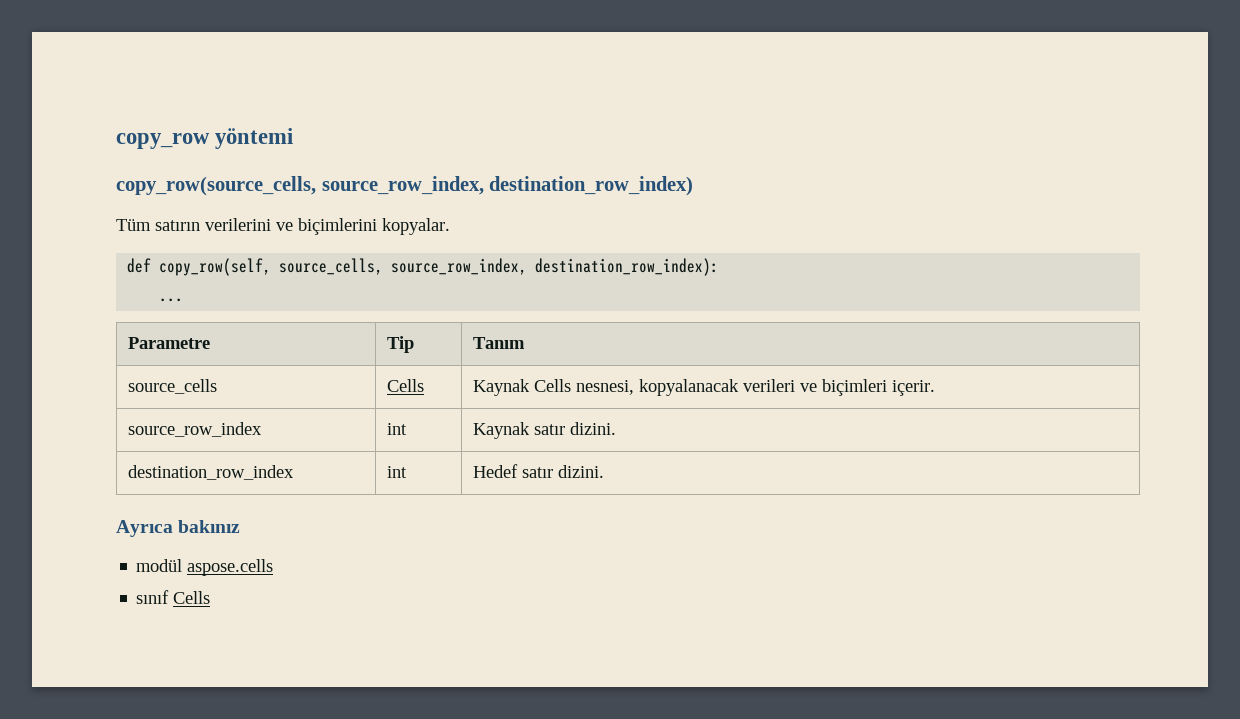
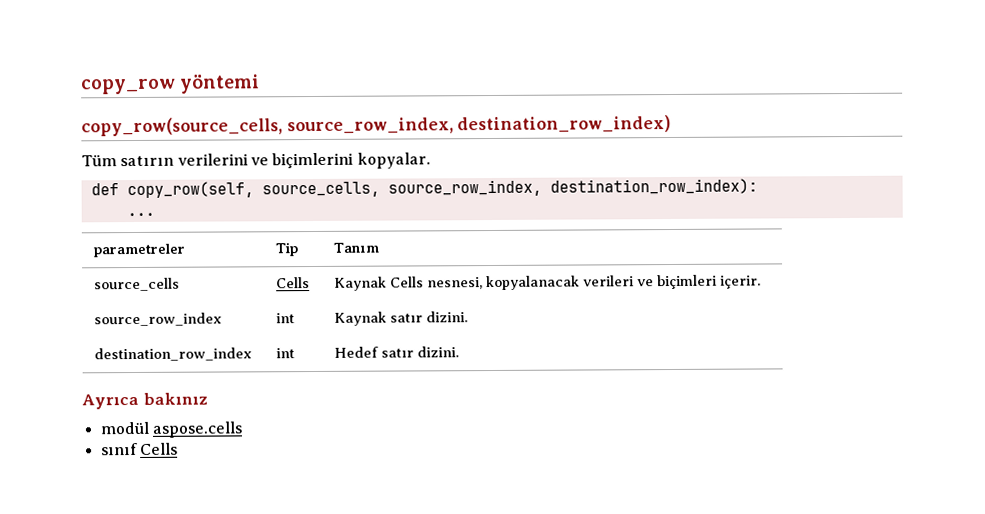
[128,337,211,349] Parametre -> [93,243,186,258] parametreler

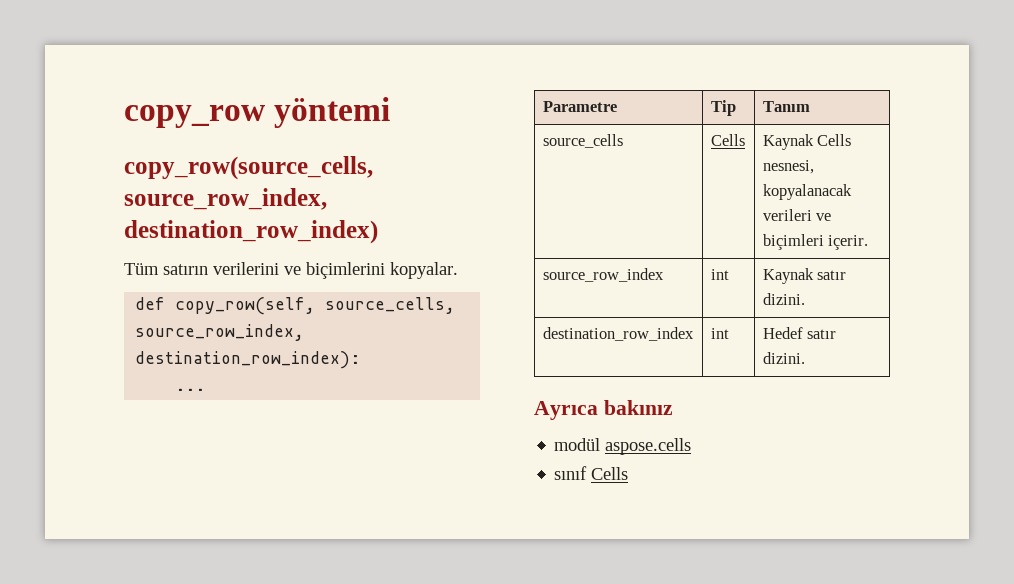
[93,243,186,258] parametreler -> [542,101,617,112] Parametre

